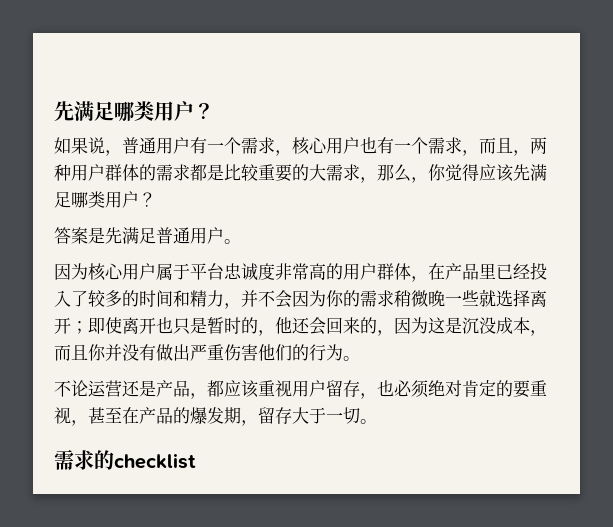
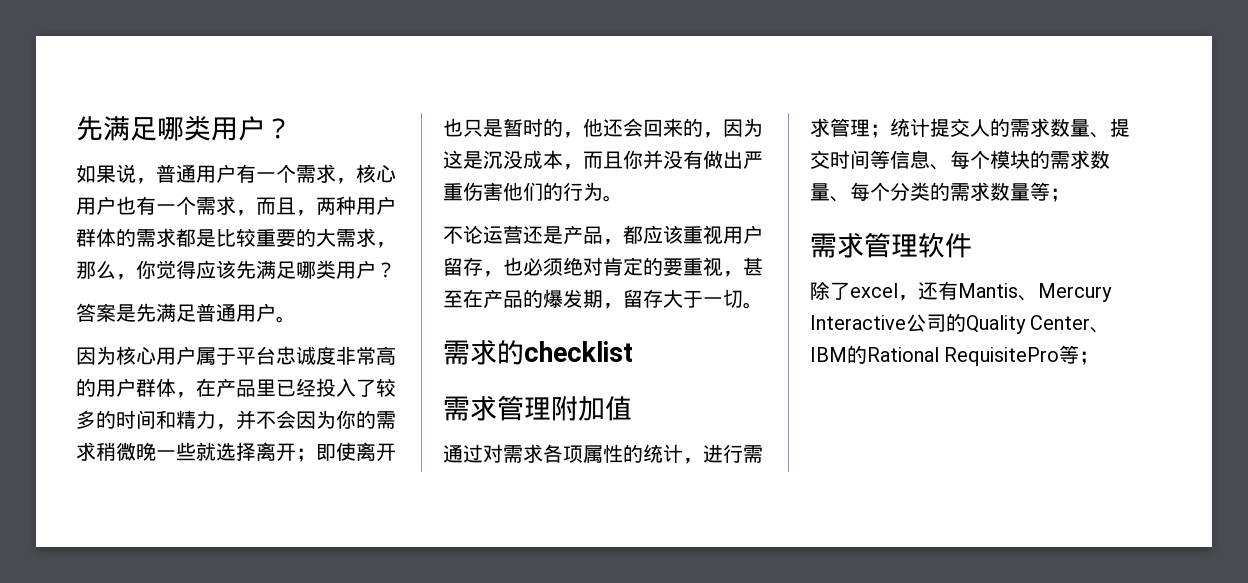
(196, 461) none -> [443,395,632,421] [443,444,763,464] [810,118,1130,138] [810,150,1110,170] [810,182,1070,202] [810,232,972,258] [810,281,1112,302] [810,313,1111,334] [810,345,1100,366] // 需求管理附加值 // 通过对需求各项属性的统计，进行需求管理；统计提交人的需求数量、提交时间等信息、每个模块的需求数量、每个分类的需求数量等； // 需求管理软件 // 除了excel，还有Mantis、Mercury Interactive公司的Quality Center、IBM的Rational RequisitePro等；

